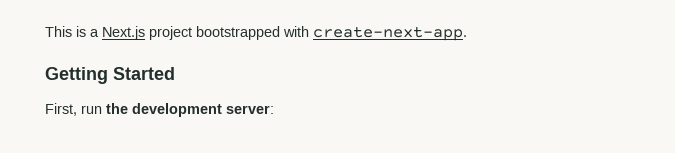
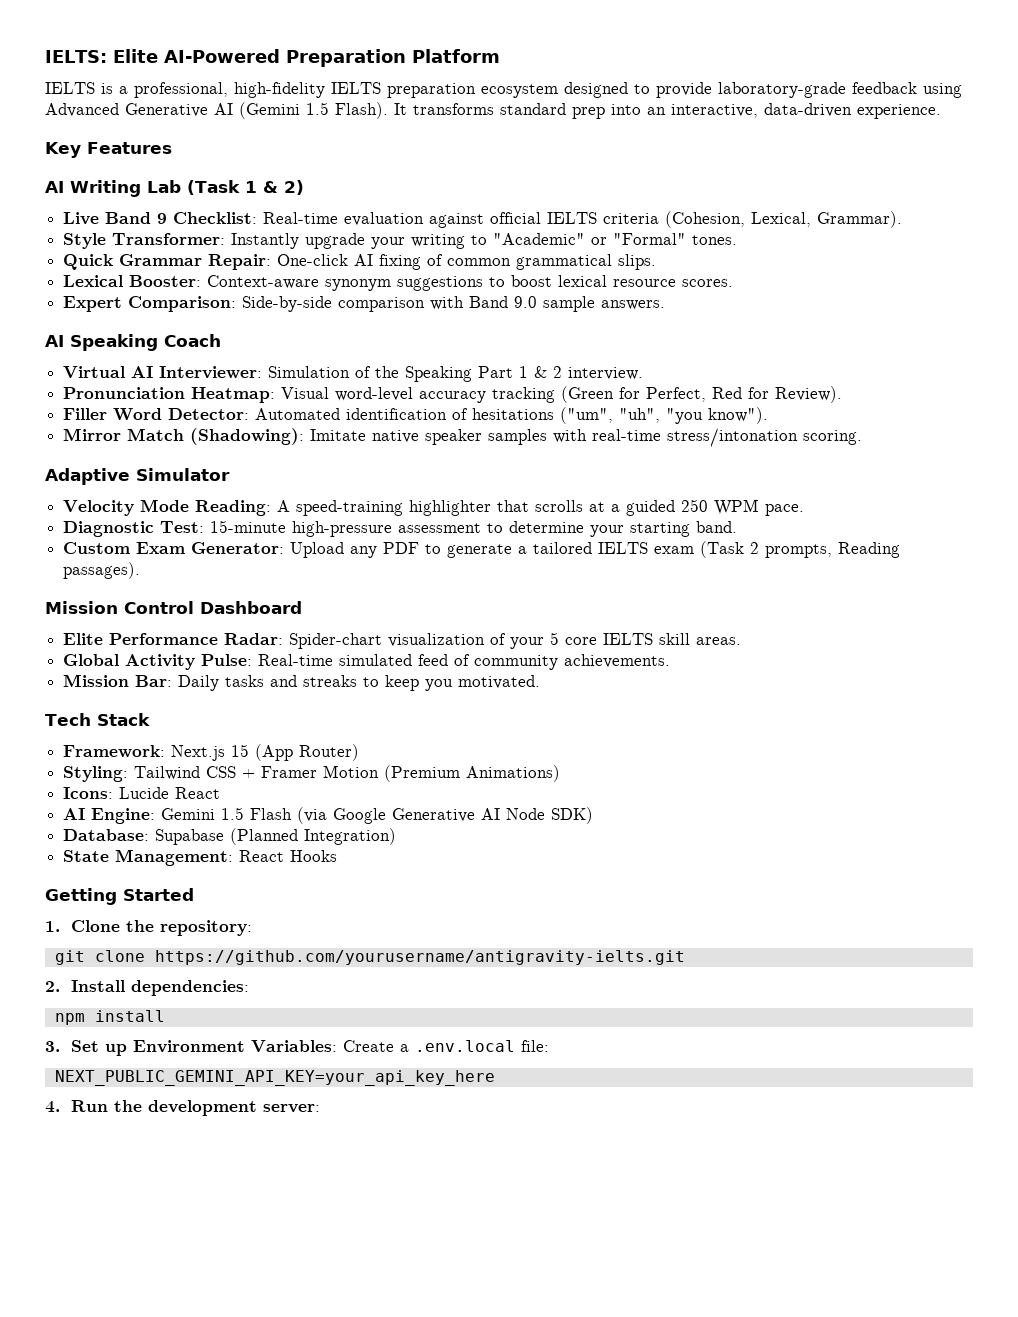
[45,26,467,41] [45,67,175,84] [45,103,102,116] This is a Next.js project bootstrapped with create-next-app. // Getting Started // First, run -> [45,49,500,67] [45,82,962,98] [45,102,941,119] [45,142,172,158] [45,180,304,197] [63,211,903,228] [63,233,738,249] [63,254,657,270] [63,275,734,291] [63,296,666,312] [45,334,221,351] [63,366,644,382] [63,386,843,403] [63,407,769,424] [63,428,863,447] [45,468,230,485] [63,499,805,516] [63,520,738,537] [63,541,901,558] [63,562,141,579] [45,601,302,614] [63,632,742,649] [63,654,671,670] [63,674,541,691] [45,713,150,726] [63,744,360,761] [63,765,561,782] [63,787,221,799] [63,807,594,824] [63,828,397,845] [63,849,338,866] [45,888,194,905] [45,920,252,936] [54,950,685,965] [45,980,249,996] [54,1010,165,1025] [45,1040,549,1056] [54,1070,495,1086] [45,1100,108,1113] IELTS: Elite AI-Powered Preparation Platform // IELTS is a professional, high-fidelity IELTS preparation ecosystem designed to provide laboratory-grade feedback using Advanced Generative AI (Gemini 1.5 Flash). It transforms standard prep into an interactive, data-driven experience. // Key Features // AI Writing Lab (Task 1 & 2) // Live Band 9 Checklist: Real-time evaluation against official IELTS criteria (Cohesion, Lexical, Grammar). // Style Transformer: Instantly upgrade your writing to "Academic" or "Formal" tones. // Quick Grammar Repair: One-click AI fixing of common grammatical slips. // Lexical Booster: Context-aware synonym suggestions to boost lexical resource scores. // Expert Comparison: Side-by-side comparison with Band 9.0 sample answers. // AI Speaking Coach // Virtual AI Interviewer: Simulation of the Speaking Part 1 & 2 interview. // Pronunciation Heatmap: Visual word-level accuracy tracking (Green for Perfect, Red for Review). // Filler Word Detector: Automated identification of hesitations ("um", "uh", "you know"). // Mirror Match (Shadowing): Imitate native speaker samples with real-time stress/intonation scoring. // Adaptive Simulator // Velocity Mode Reading: A speed-training highlighter that scrolls at a guided 250 WPM pace. // Diagnostic Test: 15-minute high-pressure assessment to determine your starting band. // Custom Exam Generator: Upload any PDF to generate a tailored IELTS exam (Task 2 prompts, Reading passages). // Mission Control Dashboard // Elite Performance Radar: Spider-chart visualization of your 5 core IELTS skill areas. // Global Activity Pulse: Real-time simulated feed of community achievements. // Mission Bar: Daily tasks and streaks to keep you motivated. // Tech Stack // Framework: Next.js 15 (App Router) // Styling: Tailwind CSS + Framer Motion (Premium Animations) // Icons: Lucide React // AI Engine: Gemini 1.5 Flash (via Google Generative AI Node SDK) // Database: Supabase (Planned Integration) // State Management: React Hooks // Getting Started // 1. Clone the repository: // git clone https://github.com/yourusername/antigravity-ielts.git // 2. Install dependencies: // npm install // 3. Set up Environment Variables: Create a .env.local file: // NEXT_PUBLIC_GEMINI_API_KEY=your_api_key_here // 4. Run

